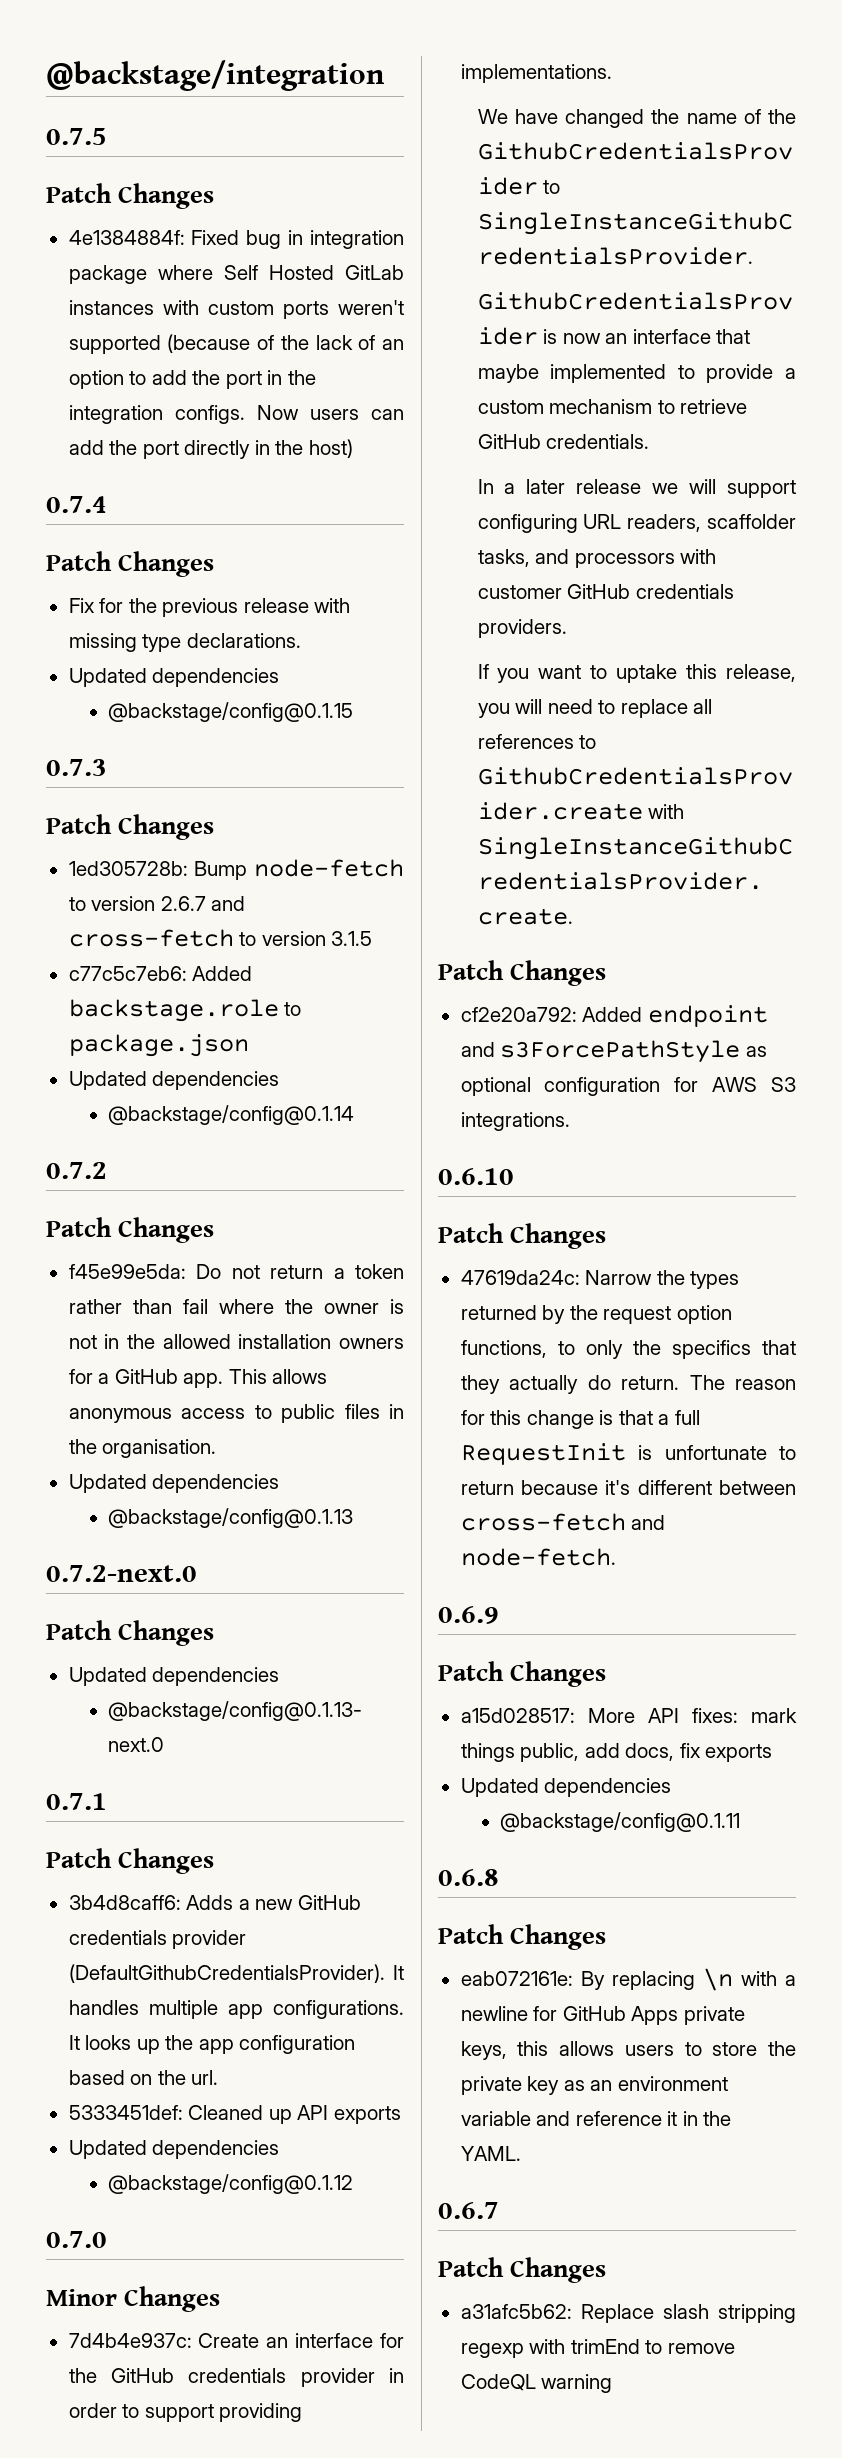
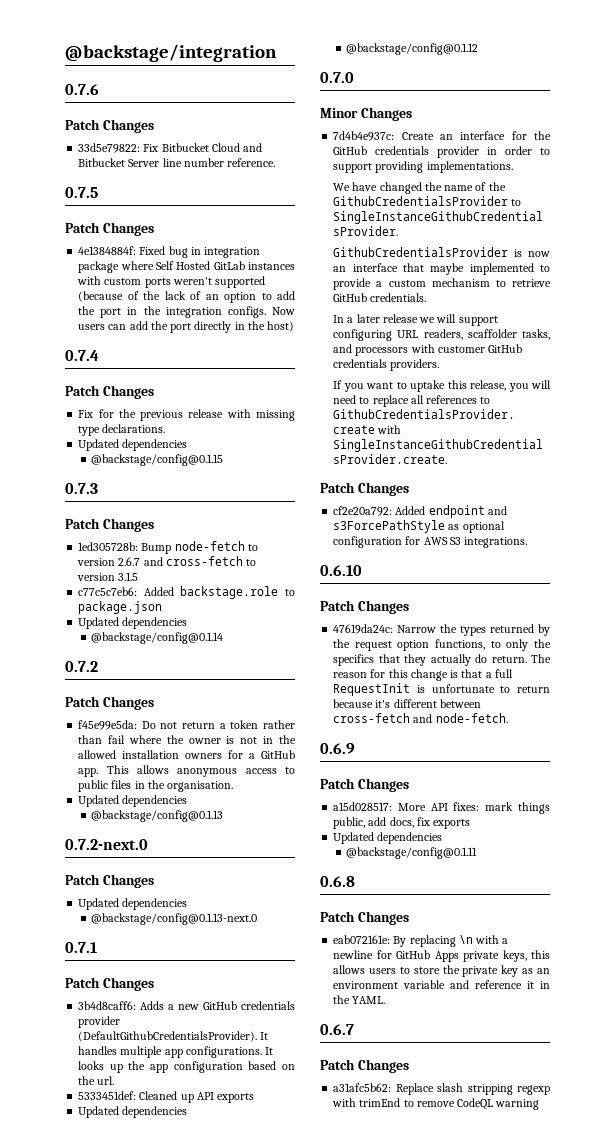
(385, 75) none -> [65,84,99,95] [65,119,154,133] [78,143,263,153] [78,158,276,167] // 0.7.6 // Patch Changes // 33d5e79822: Fix Bitbucket Cloud and Bitbucket Server line number reference.

